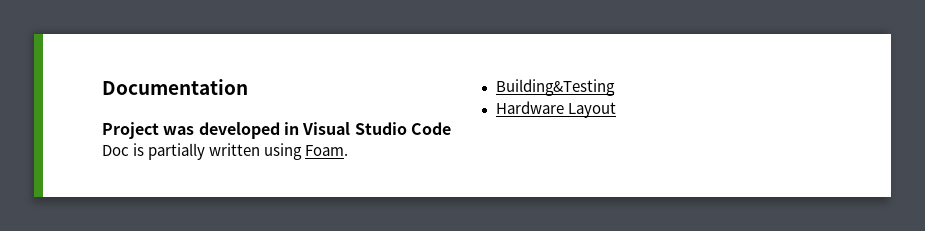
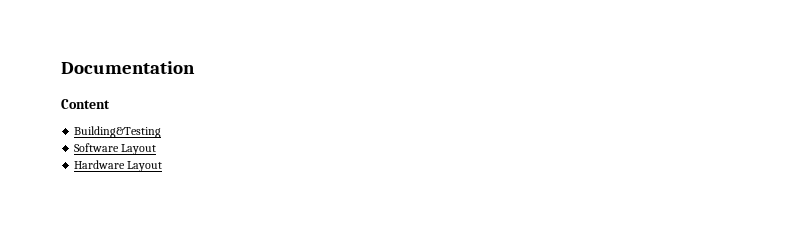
[102,122,451,139] [102,143,349,160] Project was developed in Visual Studio Code // Doc is partially written using Foam. -> [61,99,110,109] Content
(615, 87) none -> [74,143,157,155] // Software Layout

